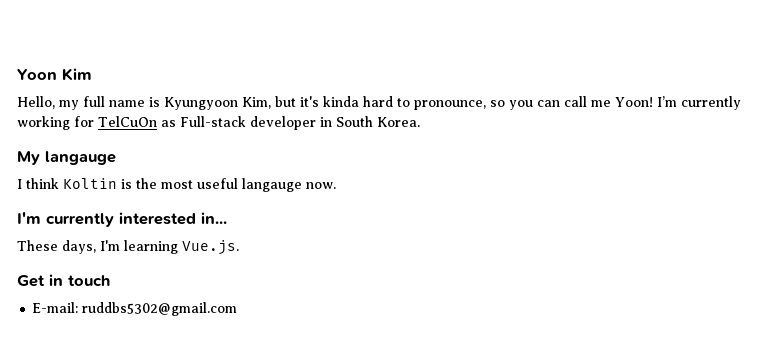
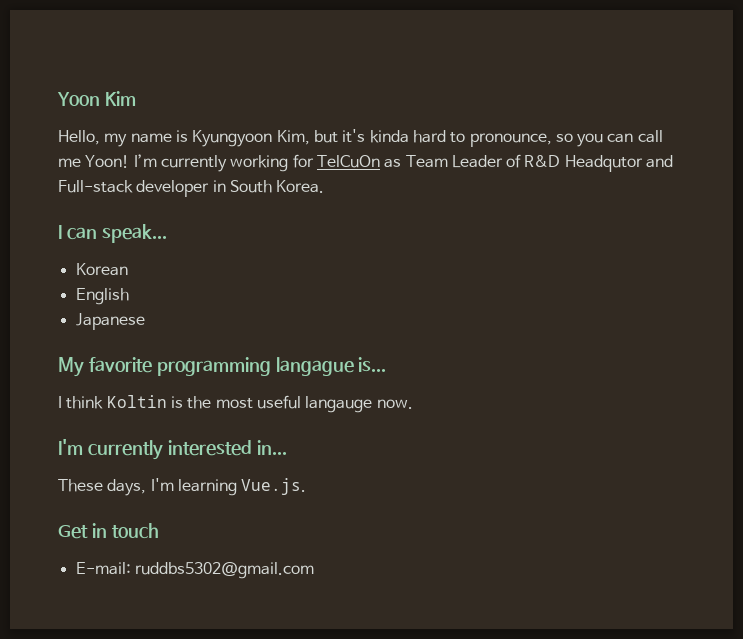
[83,96,105,107] full -> (128, 140) none
(176, 123) none -> [405,154,674,172] Team Leader of R&D Headqutor and
[17,151,116,165] My langauge -> [58,224,167,243] [75,263,128,276] [75,288,129,305] [75,313,145,330] [58,357,387,377] I can speak... // Korean // English // Japanese // My favorite programming langague is...

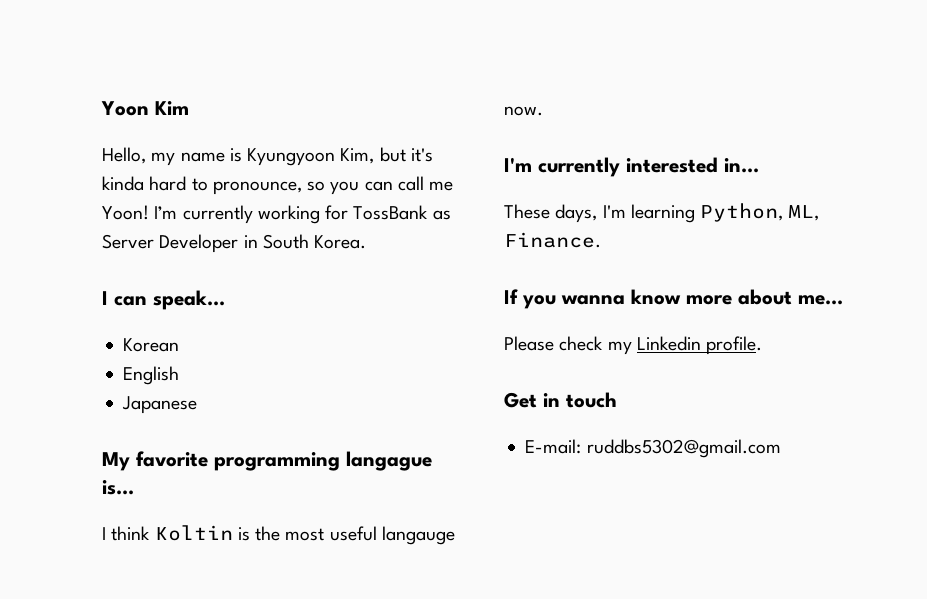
[316,154,674,172] [58,180,210,197] TelCuOn as Team Leader of R&D Headqutor and Full-stack developer -> [353,205,451,220] [102,234,239,253] TossBank as Server Developer
[241,478,307,495] Vue.js. -> [700,203,820,222] [504,232,601,248] [504,289,843,309] [504,336,763,355] Python, ML, Finance. // If you wanna know more about me... // Please check my Linkedin profile.

